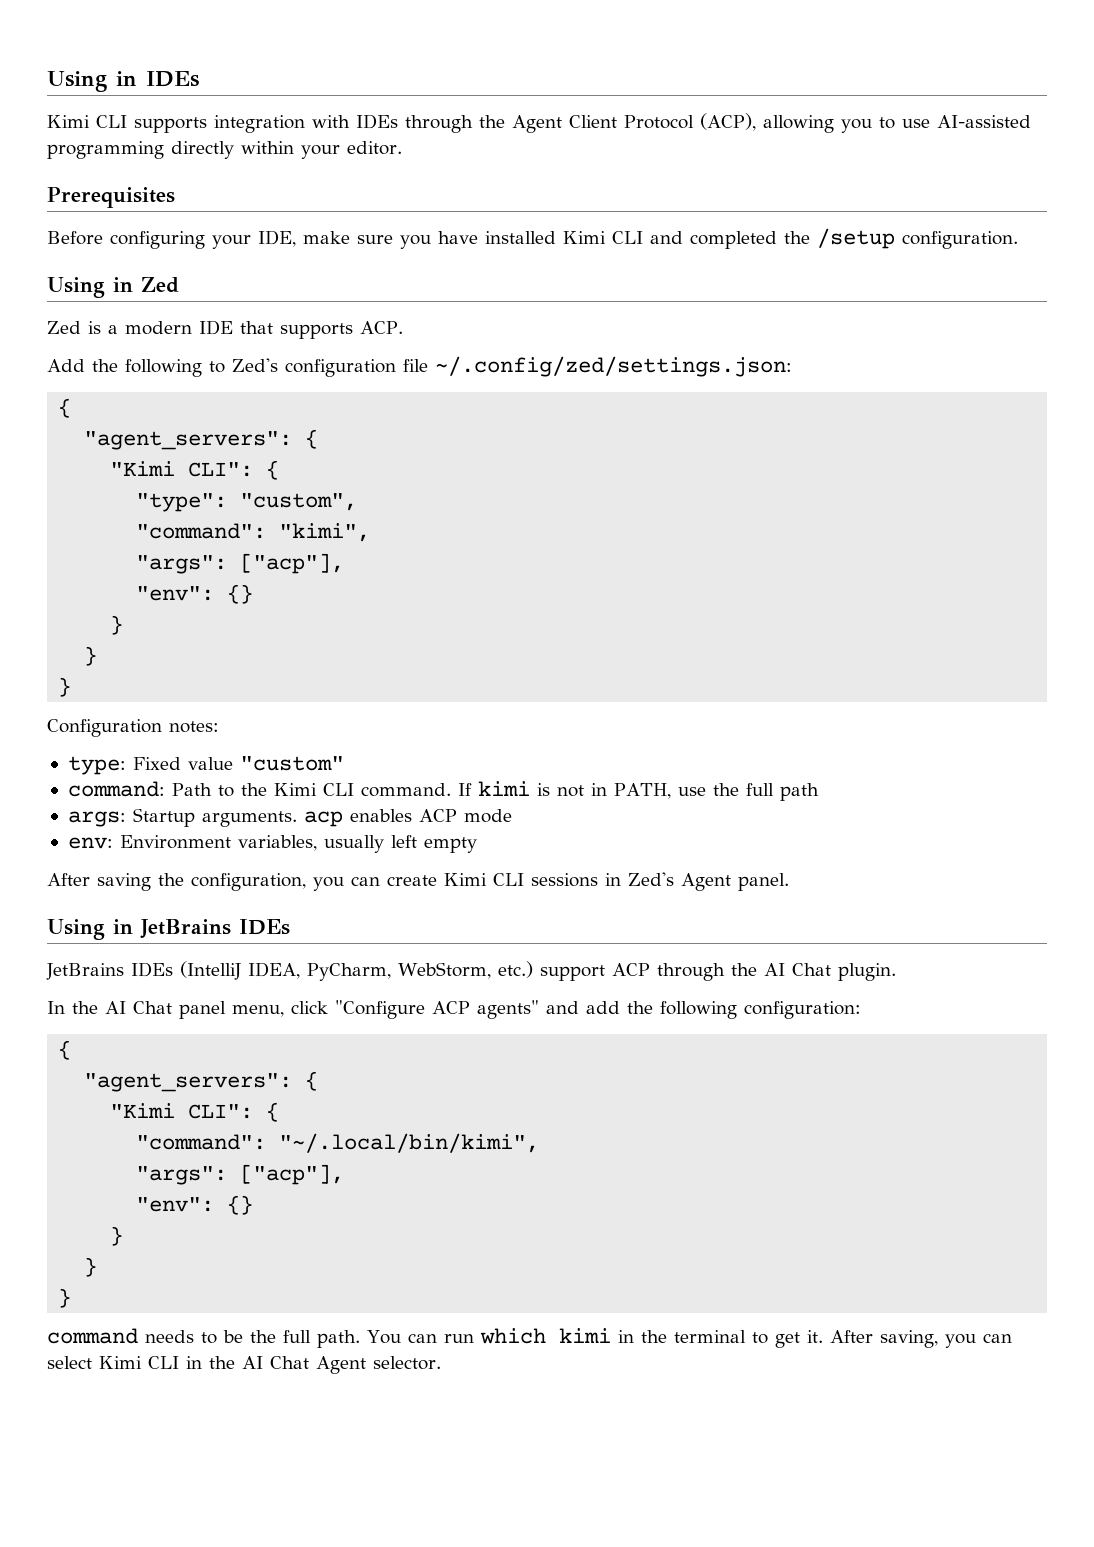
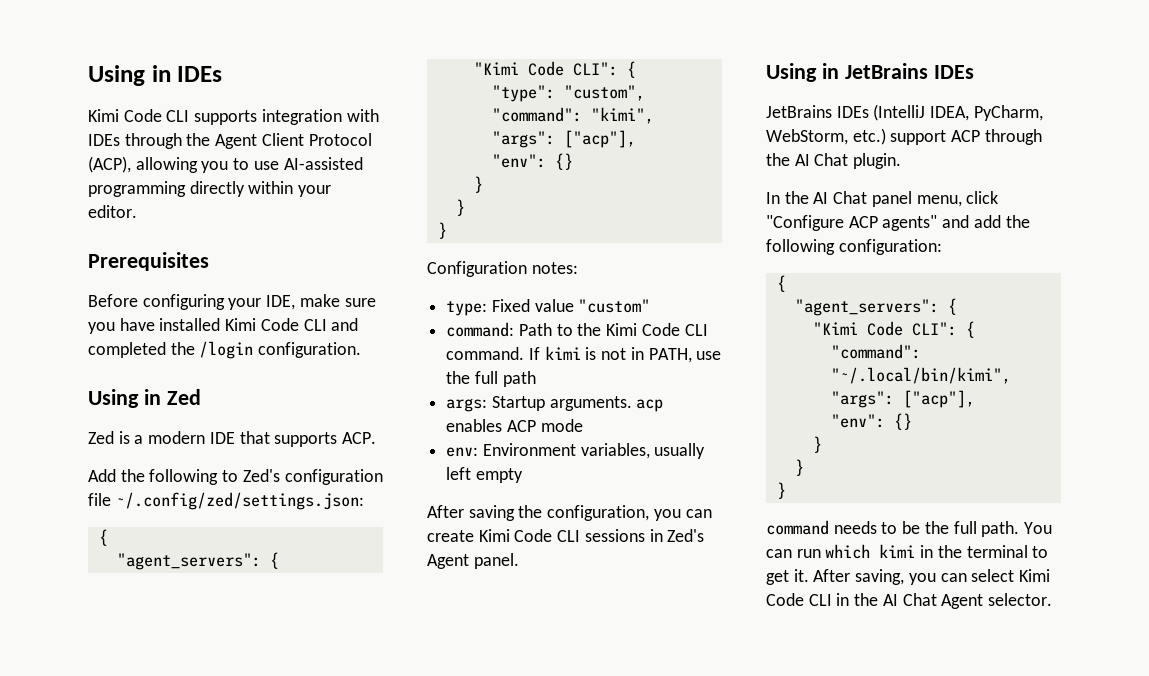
(90, 121) none -> [123,109,162,122] Code
(606, 237) none -> [260,318,299,331] Code
[817,228,895,249] /setup -> [199,341,254,359] /login
(176, 468) none -> [527,61,564,76] Code
(317, 789) none -> [641,323,680,336] Code
(487, 879) none -> [514,529,553,542] Code
(176, 1110) none -> [866,321,903,336] Code
(142, 1362) none -> [766,593,804,606] Code

